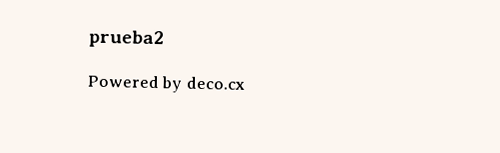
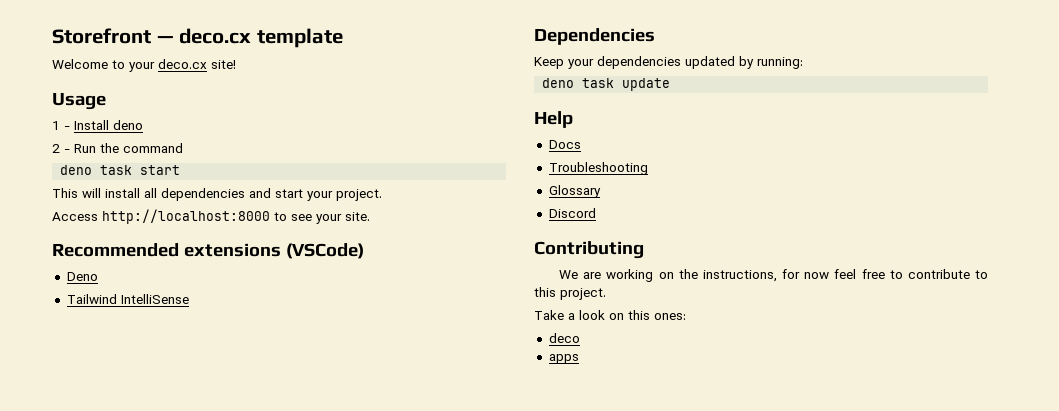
[88,29,164,49] [87,74,245,93] prueba2 // Powered by deco.cx -> [52,28,343,48] [52,59,236,72] [52,93,106,110] [52,120,143,130] [52,143,183,153] [60,165,181,175] [52,188,382,201] [52,209,370,224] [52,243,364,259] [66,272,98,281] [66,294,189,304] [534,28,655,45] [534,56,803,69] [542,78,671,91] [534,111,573,128] [548,140,581,149] [548,162,648,175] [548,185,601,198] [548,208,596,218] [534,241,644,259] [559,269,988,282] [534,287,606,300] [534,310,686,320] [548,333,580,343] [548,354,579,364] Storefront — deco.cx template // Welcome to your deco.cx site! // Usage // 1 - Install deno // 2 - Run the command // deno task start // This will install all dependencies and start your project. // Access http://localhost:8000 to see your site. // Recommended extensions (VSCode) // Deno // Tailwind IntelliSense // Dependencies // Keep your dependencies updated by running: // deno task update // Help // Docs // Troubleshooting // Glossary // Discord // Contributing // We are working on the instructions, for now feel free to contribute to this project. // Take a look on this ones: // deco // apps

